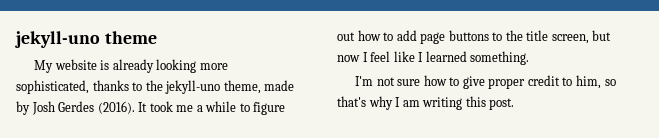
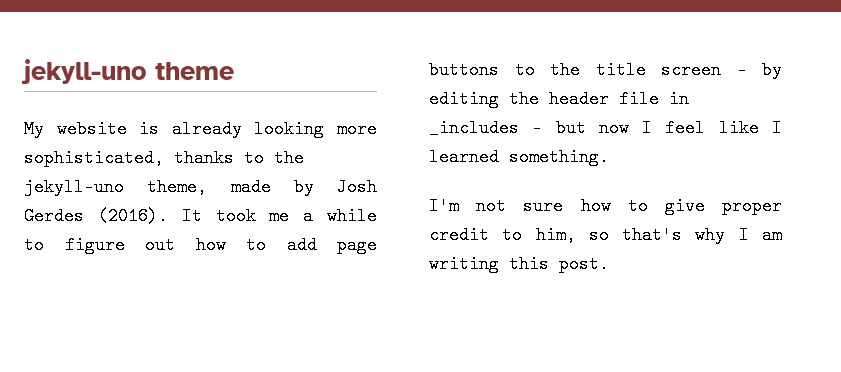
[551,34,589,44] screen, -> [661,61,782,79] [429,90,689,108] [429,119,543,137] screen - by editing the header file in _includes -

